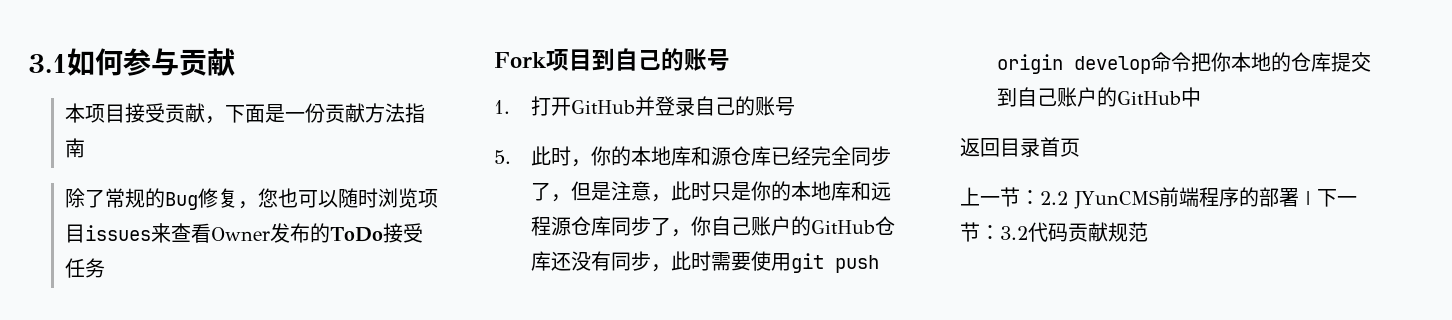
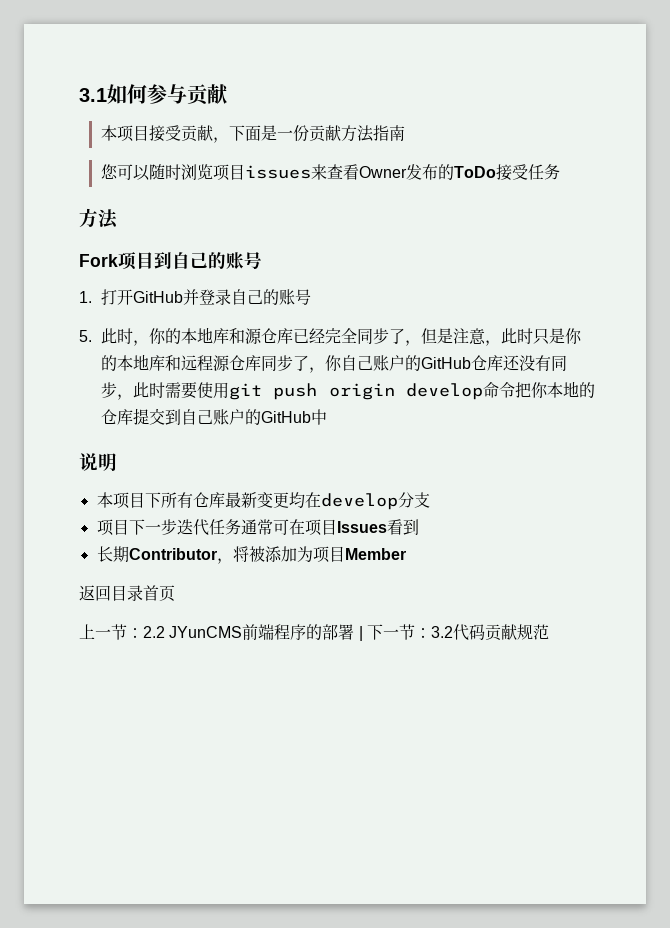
[64,188,298,210] 除了常规的Bug修复，您也 -> [100,164,118,179] 您
(105, 268) none -> [79,208,118,229] // 方法
(1201, 97) none -> [79,453,117,471] [96,492,430,510] [96,519,419,536] [96,546,406,564] // 说明 // 本项目下所有仓库最新变更均在develop分支 // 项目下一步迭代任务通常可在项目Issues看到 // 长期Contributor，将被添加为项目Member

